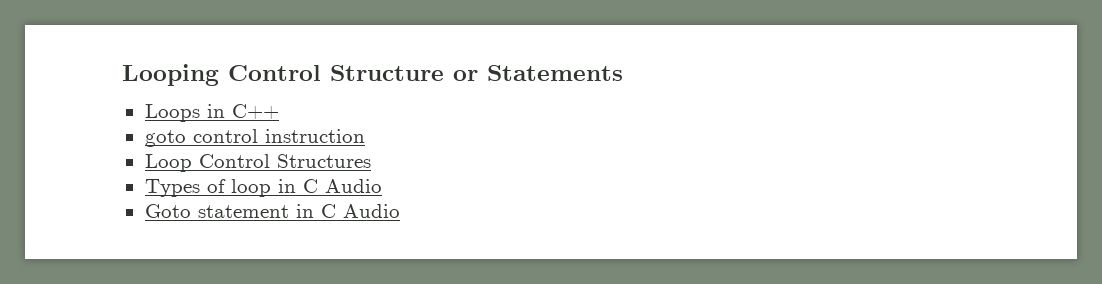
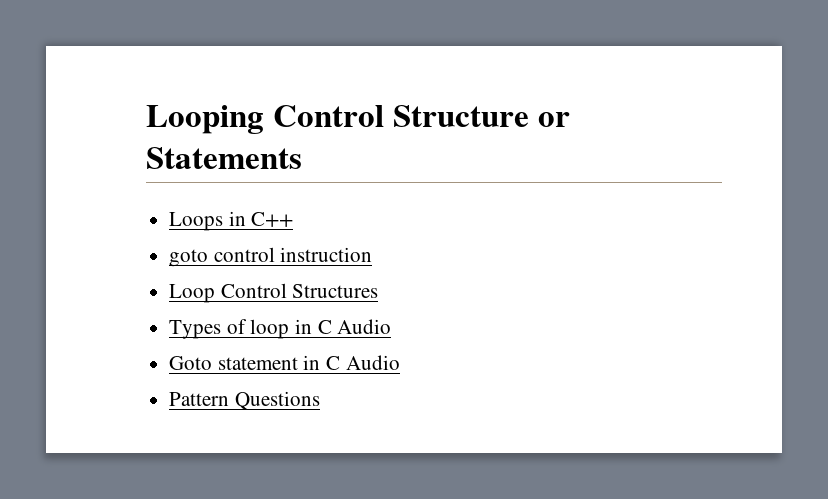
(400, 211) none -> [169,391,320,410] // Pattern Questions

